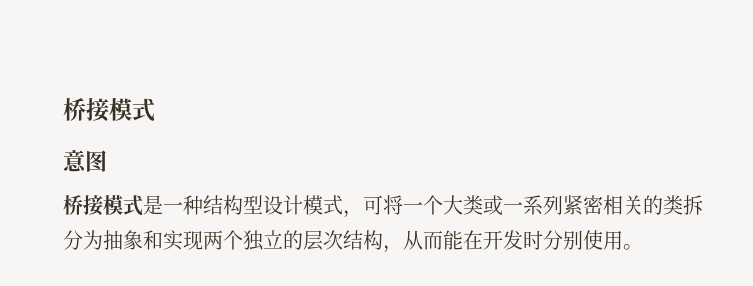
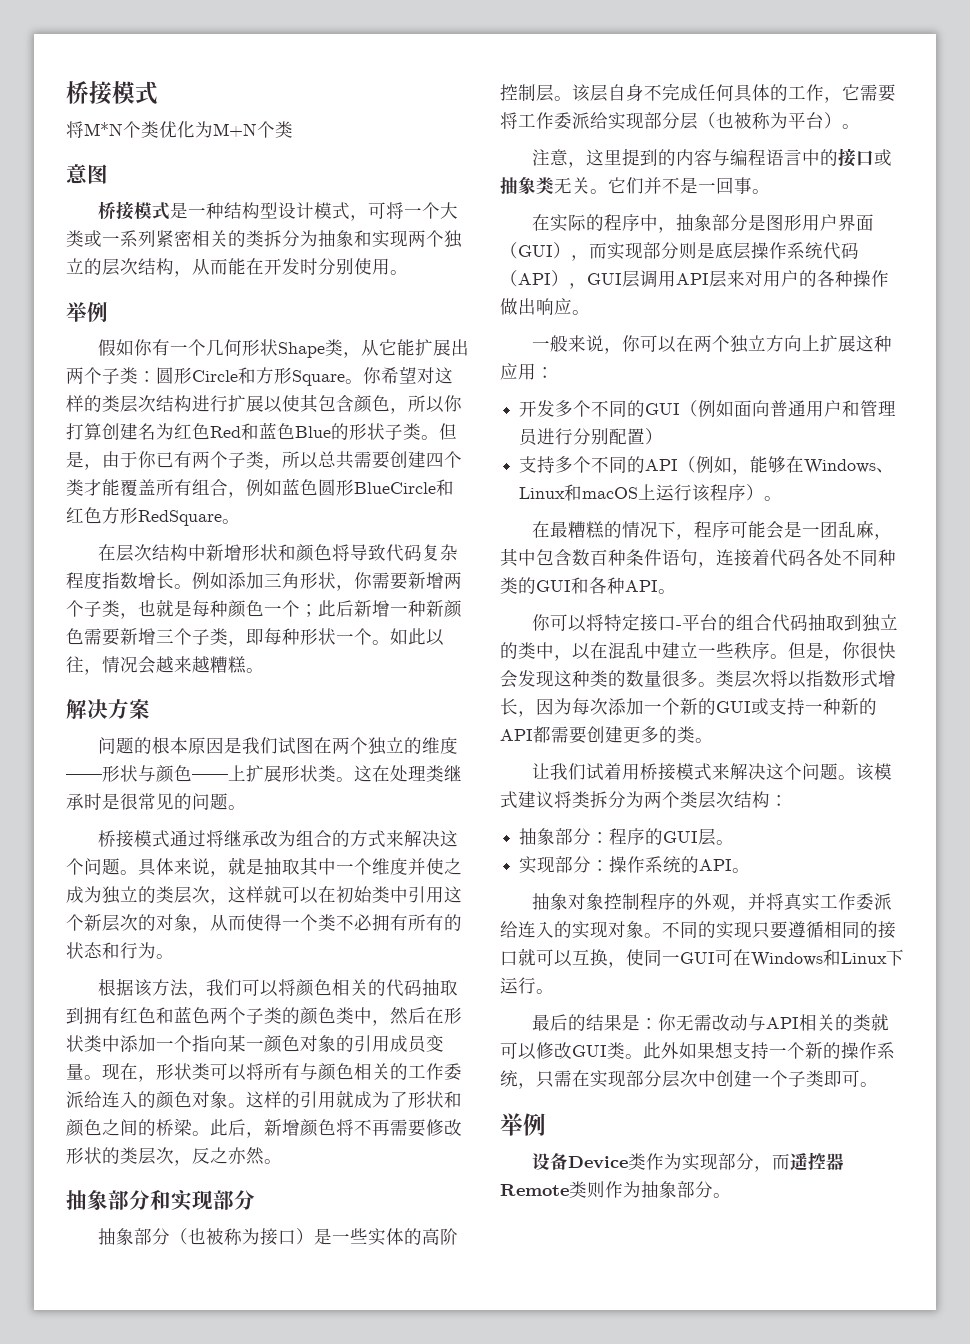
[63,98,155,122] 桥接模式 -> [66,81,158,105] [66,121,293,138] 桥接模式 // 将M*N个类优化为M+N个类
(643, 247) none -> [66,301,108,322] [97,339,469,358] [66,366,453,386] [66,394,462,414] [66,422,457,440] [66,451,462,470] [66,478,454,498] [66,507,240,526] [97,544,458,562] [66,572,462,591] [66,599,462,619] [66,628,444,647] [66,656,264,675] [66,699,150,719] [97,736,458,755] [66,765,462,783] [66,793,246,810] [97,830,458,848] [66,857,462,877] [66,885,462,905] [66,914,462,933] [66,942,174,959] [97,978,458,998] [66,1006,462,1026] [66,1035,444,1053] [66,1063,462,1082] [66,1090,462,1109] [66,1118,462,1138] [66,1147,282,1166] [66,1190,255,1211] [97,1228,458,1246] [500,83,896,103] [500,112,860,130] [531,148,892,168] [500,177,770,194] [531,214,874,233] [500,242,859,261] [500,270,889,289] [500,298,590,315] [531,335,892,354] [500,363,554,380] [519,400,897,417] [519,428,664,446] [519,456,895,475] [519,484,783,502] [531,521,892,540] [500,548,896,568] [500,577,676,594] [531,613,898,632] [500,642,896,661] [500,670,896,688] [500,698,877,717] [500,726,713,744] [531,763,892,781] [500,791,788,809] [519,828,735,846] [519,856,751,874] [531,893,892,912] [500,921,896,939] [500,948,904,968] [500,977,554,994] [531,1013,889,1031] [500,1041,895,1060] [500,1070,878,1089] [500,1113,546,1136] [531,1152,844,1172] [500,1181,731,1198] // 举例 // 假如你有一个几何形状Shape类，从它能扩展出两个子类：圆形Circle和方形Square。你希望对这样的类层次结构进行扩展以使其包含颜色，所以你打算创建名为红色Red和蓝色Blue的形状子类。但是，由于你已有两个子类，所以总共需要创建四个类才能覆盖所有组合，例如蓝色圆形BlueCircle和红色方形RedSquare。 // 在层次结构中新增形状和颜色将导致代码复杂程度指数增长。例如添加三角形状，你需要新增两个子类，也就是每种颜色一个；此后新增一种新颜色需要新增三个子类，即每种形状一个。如此以往，情况会越来越糟糕。 // 解决方案 // 问题的根本原因是我们试图在两个独立的维度——形状与颜色——上扩展形状类。这在处理类继承时是很常见的问题。 // 桥接模式通过将继承改为组合的方式来解决这个问题。具体来说，就是抽取其中一个维度并使之成为独立的类层次，这样就可以在初始类中引用这个新层次的对象，从而使得一个类不必拥有所有的状态和行为。 // 根据该方法，我们可以将颜色相关的代码抽取到拥有红色和蓝色两个子类的颜色类中，然后在形状类中添加一个指向某一颜色对象的引用成员变量。现在，形状类可以将所有与颜色相关的工作委派给连入的颜色对象。这样的引用就成为了形状和颜色之间的桥梁。此后，新增颜色将不再需要修改形状的类层次，反之亦然。 // 抽象部分和实现部分 // 抽象部分（也被称为接口）是一些实体的高阶控制层。该层自身不完成任何具体的工作，它需要将工作委派给实现部分层（也被称为平台）。 // 注意，这里提到的内容与编程语言中的接口或抽象类无关。它们并不是一回事。 // 在实际的程序中，抽象部分是图形用户界面（GUI），而实现部分则是底层操作系统代码（API），GUI层调用API层来对用户的各种操作做出响应。 // 一般来说，你可以在两个独立方向上扩展这种应用： // 开发多个不同的GUI（例如面向普通用户和管理员进行分别配置） // 支持多个不同的API（例如，能够在Windows、Linux和macOS上运行该程序）。 // 在最糟糕的情况下，程序可能会是一团乱麻，其中包含数百种条件语句，连接着代码各处不同种类的GUI和各种API。 // 你可以将特定接口-平台的组合代码抽取到独立的类中，以在混乱中建立一些秩序。但是，你很快会发现这种类的数量很多。类层次将以指数形式增长，因为每次添加一个新的GUI或支持一种新的API都需要创建更多的类。 // 让我们试着用桥接模式来解决这个问题。该模式建议将类拆分为两个类层次结构： // 抽象部分：程序的GUI层。 // 实现部分：操作系统的API。 // 抽象对象控制程序的外观，并将真实工作委派给连入的实现对象。不同的实现只要遵循相同的接口就可以互换，使同一GUI可在Windows和Linux下运行。 // 最后的结果是：你无需改动与API相关的类就可以修改GUI类。此外如果想支持一个新的操作系统，只需在实现部分层次中创建一个子类即可。 // 举例 // 设备Device类作为实现部分，而遥控器Remote类则作为抽象部分。

